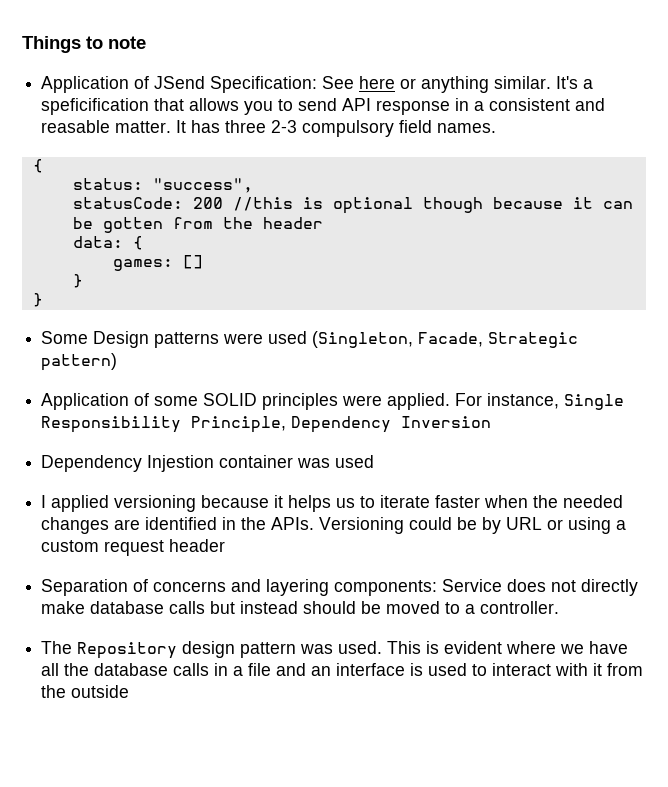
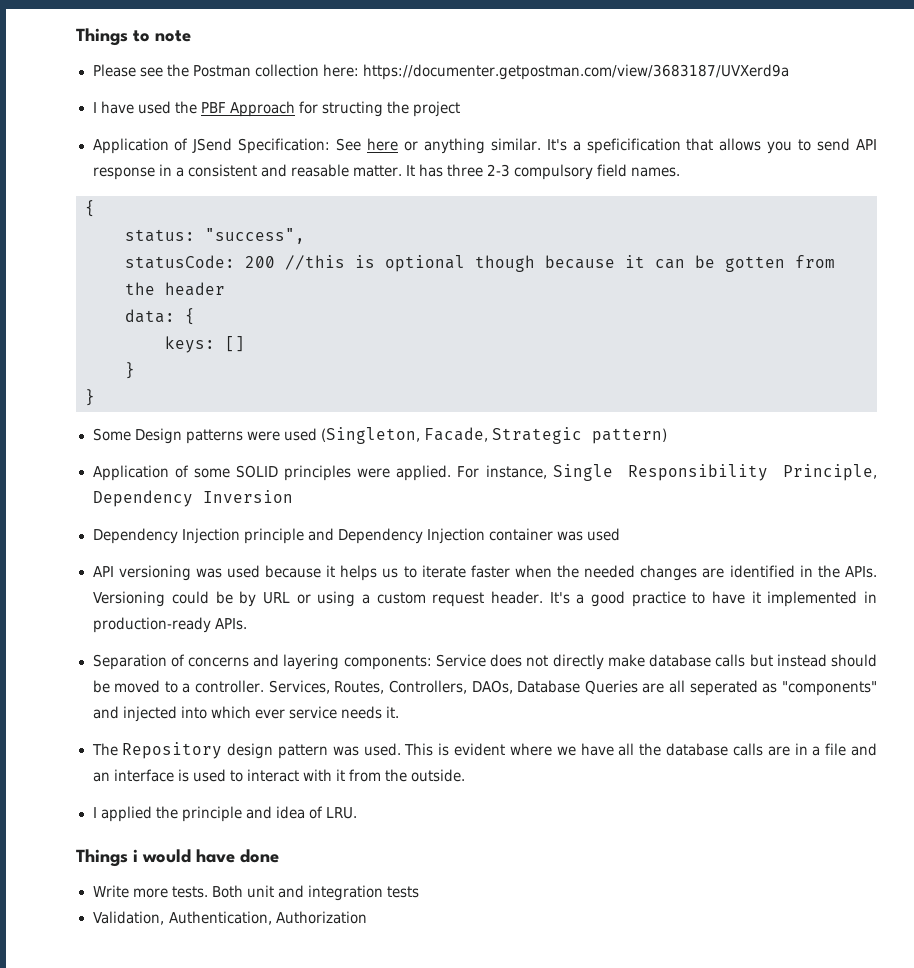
(146, 42) none -> [92,64,789,80] [92,101,460,117] // Please see the Postman collection here: https://documenter.getpostman.com/view/3683187/UVXerd9a // I have used the PBF Approach for structing the project
[112,259,173,271] games: -> [165,336,215,353] keys:
[147,455,215,472] Injestion -> [181,528,485,544] Injection principle and Dependency Injection
[41,495,197,512] I applied versioning -> [92,565,260,581] API versioning was used
[169,539,226,552] header -> [491,591,877,607] [92,617,247,633] header. It's a good practice to have it implemented in production-ready APIs.
(560, 607) none -> [268,680,877,696] [92,706,399,722] Services, Routes, Controllers, DAOs, Database Queries are all seperated as "components" and injected into which ever service needs it.
(210, 669) none -> [767,746,790,756] are
[71,685,130,698] outside -> [411,769,466,782] [92,806,357,822] [76,849,279,867] [92,885,419,901] [92,911,367,925] outside. // I applied the principle and idea of LRU. // Things i would have done // Write more tests. Both unit and integration tests // Validation, Authentication, Authorization

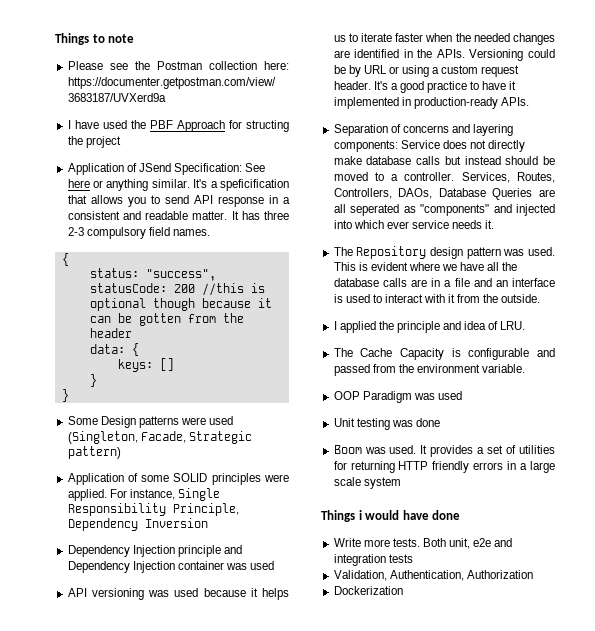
[290,164,349,177] reasable -> [145,211,189,220] readable
(357, 813) none -> [333,348,555,360] [333,364,526,376] [333,391,462,403] [333,418,440,430] [333,445,555,457] [333,461,555,473] [333,477,401,489] // The Cache Capacity is configurable and passed from the environment variable. // OOP Paradigm was used // Unit testing was done // Boom was used. It provides a set of utilities for returning HTTP friendly errors in a large scale system
[246,885,274,898] unit -> [449,538,492,549] unit, e2e
(367, 917) none -> [333,586,403,595] // Dockerization

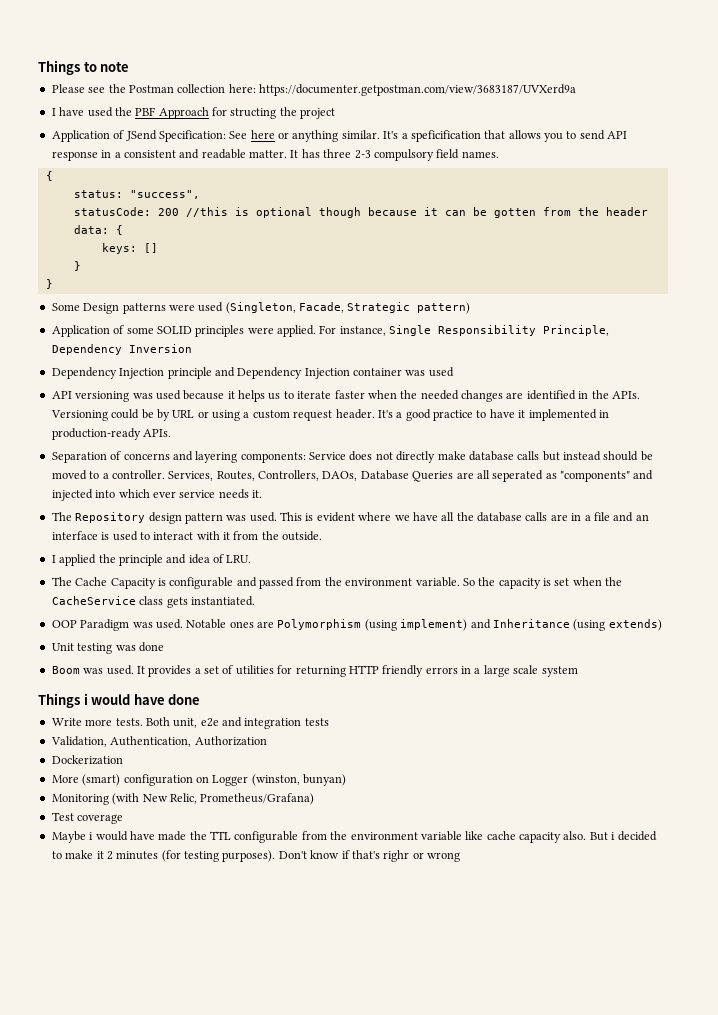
[333,391,462,403] // OOP Paradigm was used -> [462,577,623,589] [51,596,255,608] [51,619,662,631] So the capacity is set when the CacheService class gets instantiated. // OOP Paradigm was used. Notable ones are Polymorphism (using implement) and Inheritance (using extends)
(403, 590) none -> [51,774,346,786] [51,793,315,805] [51,812,124,824] [51,831,657,843] [51,850,460,862] // More (smart) configuration on Logger (winston, bunyan) // Monitoring (with New Relic, Prometheus/Grafana) // Test coverage // Maybe i would have made the TTL configurable from the environment variable like cache capacity also. But i decided to make it 2 minutes (for testing purposes). Don't know if that's righr or wrong

